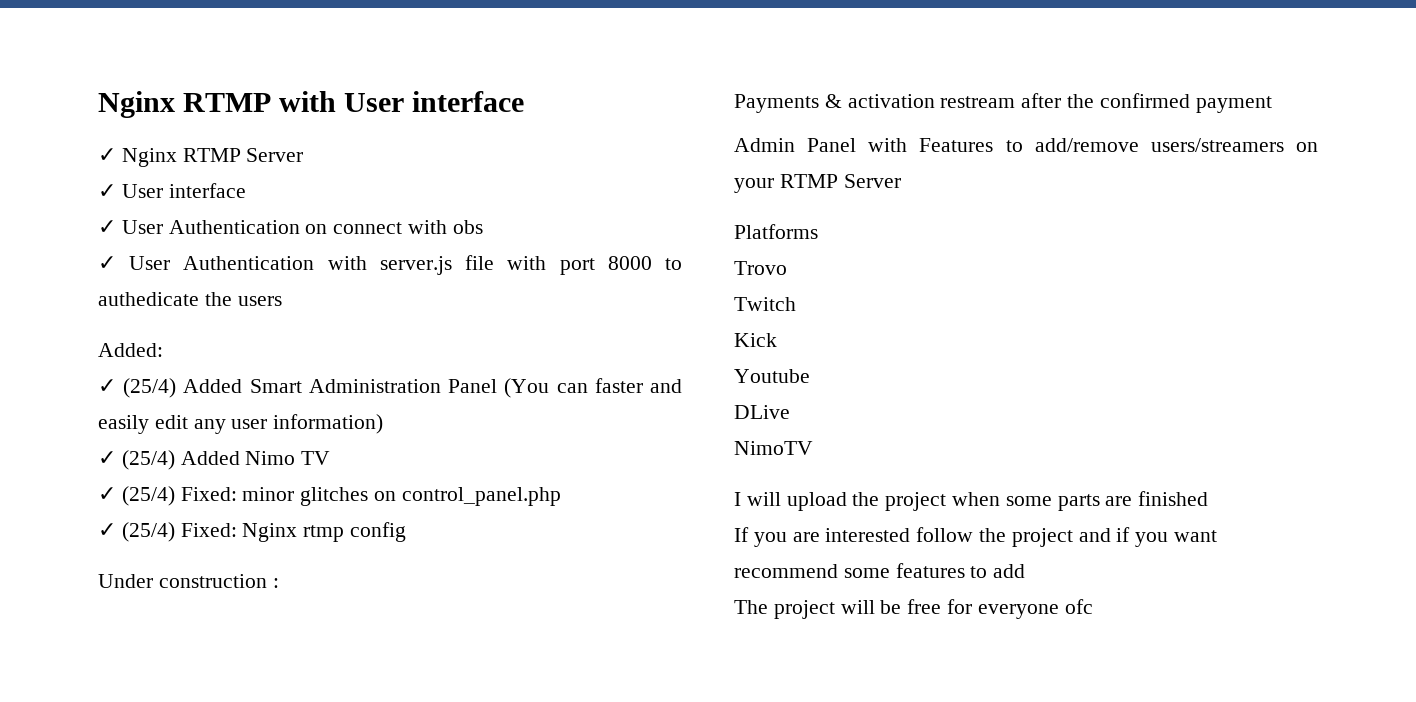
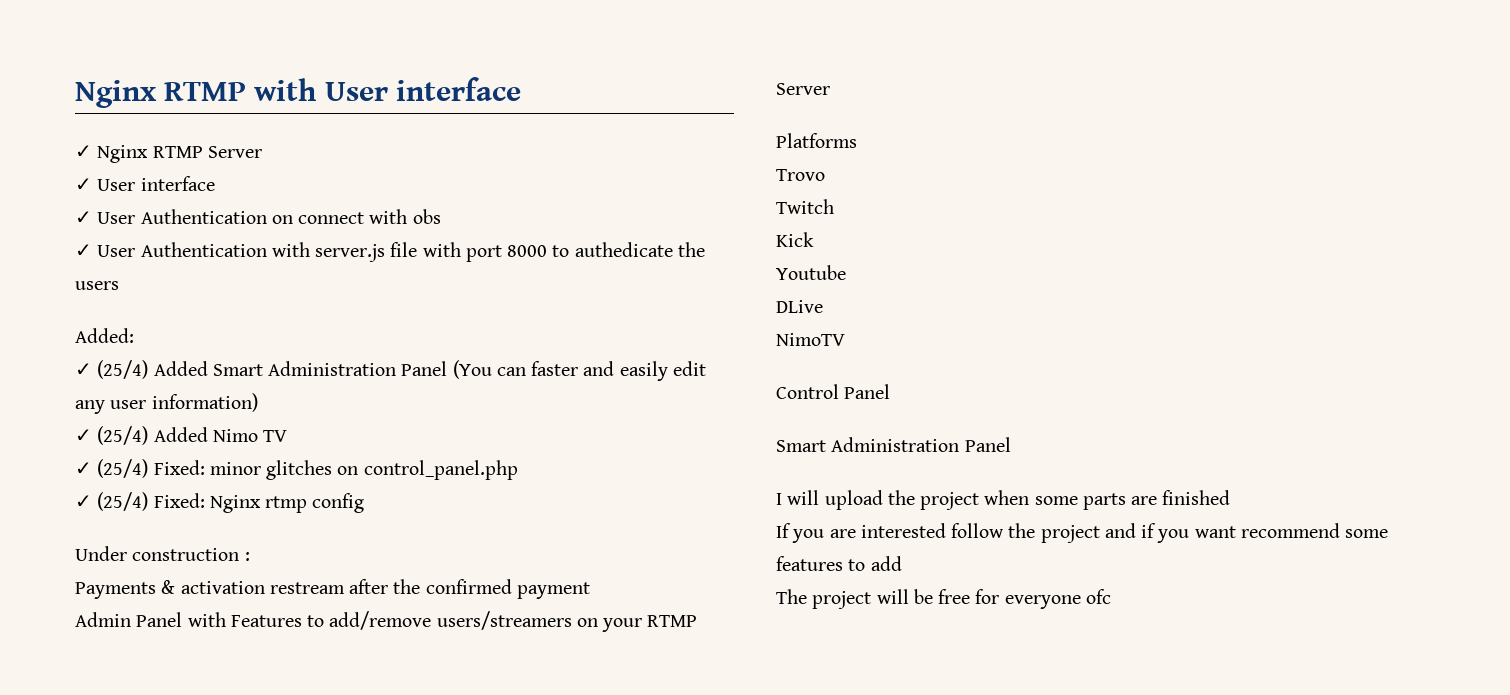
(813, 448) none -> [776,384,891,399] [776,437,1011,452] // Control Panel // Smart Administration Panel

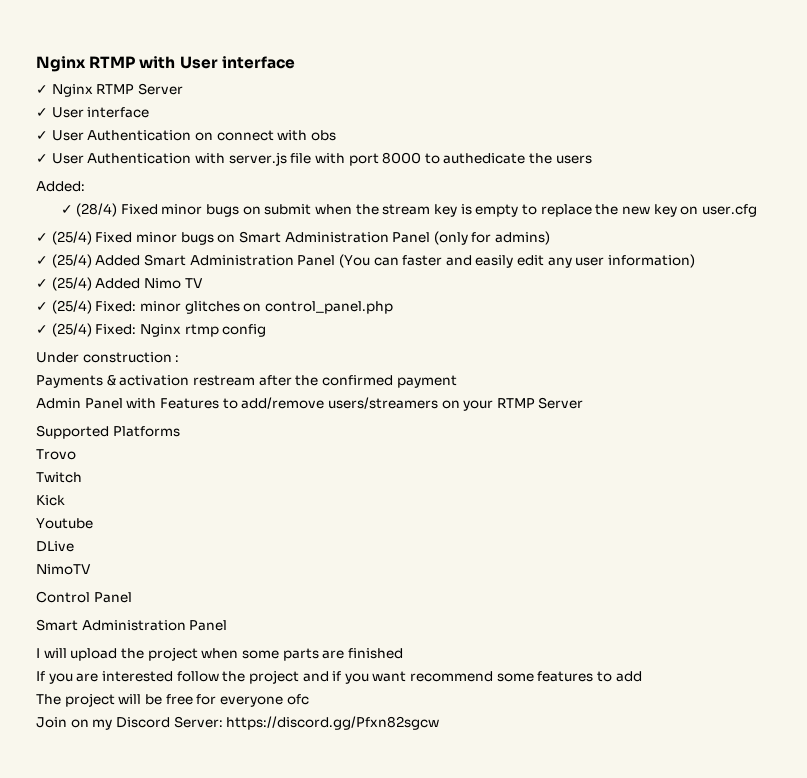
(134, 335) none -> [60,203,757,217] [36,231,551,245] // ✓ (28/4) Fixed minor bugs on submit when the stream key is empty to replace the new key on user.cfg // ✓ (25/4) Fixed minor bugs on Smart Administration Panel (only for admins)
(830, 89) none -> [36,425,109,439] Supported
(1111, 596) none -> [36,716,440,730] // Join on my Discord Server: https://discord.gg/Pfxn82sgcw

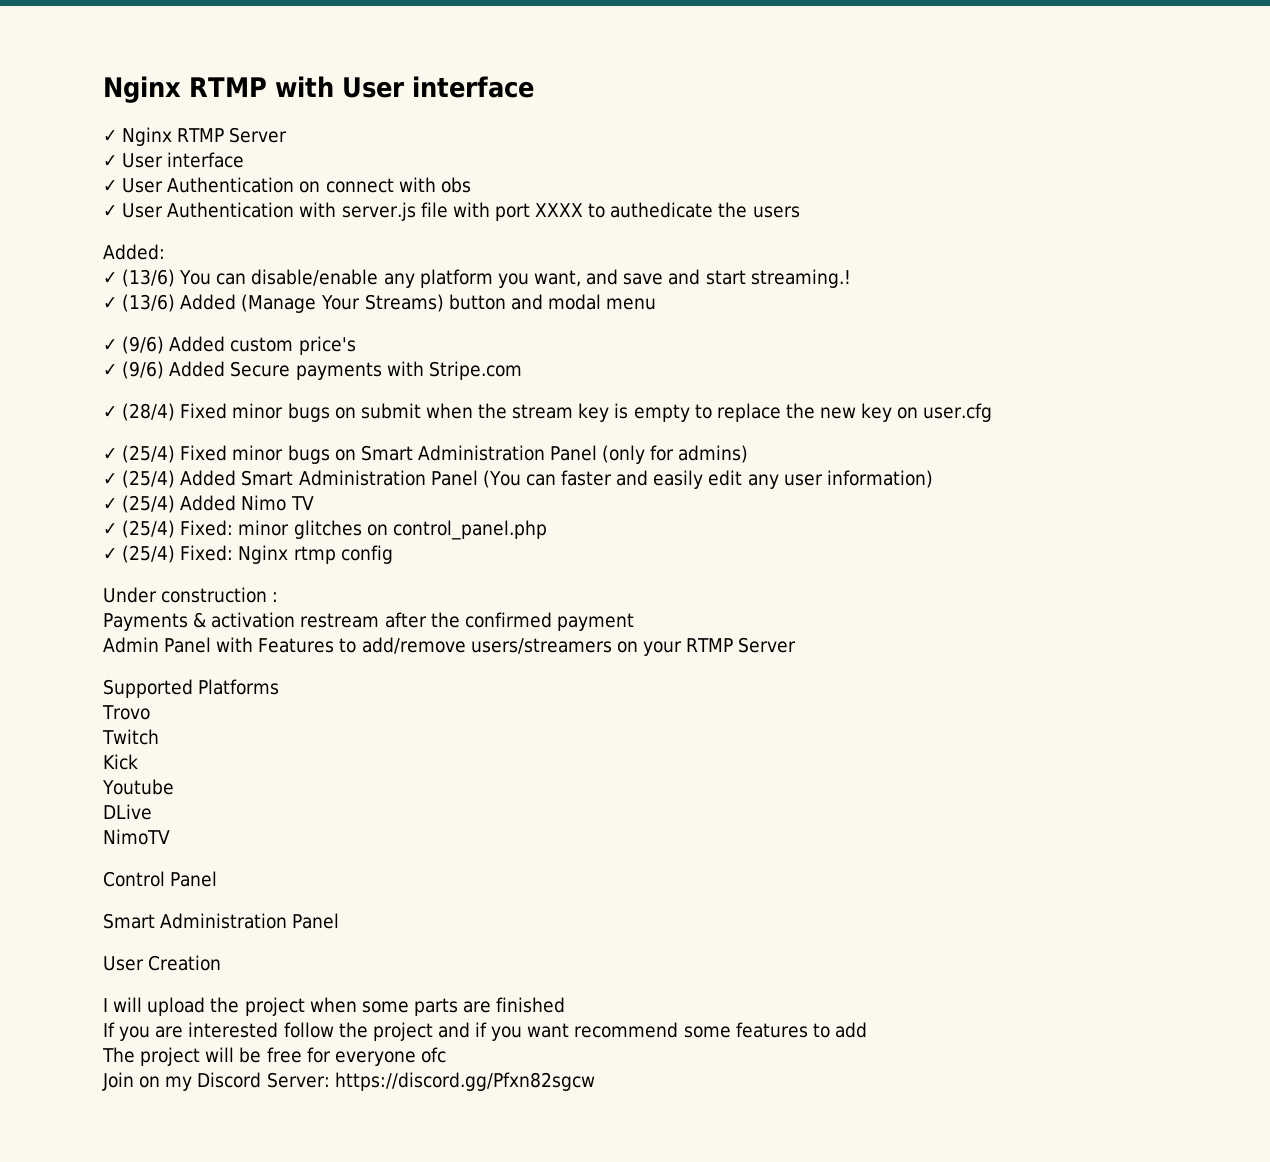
[382,152,422,164] 8000 -> [535,203,584,217] XXXX
(85, 186) none -> [103,269,851,288] [103,294,657,313] [103,336,356,355] [103,361,522,380] // ✓ (13/6) You can disable/enable any platform you want, and save and start streaming.! // ✓ (13/6) Added (Manage Your Streams) button and modal menu // ✓ (9/6) Added custom price's // ✓ (9/6) Added Secure payments with Stripe.com
(228, 625) none -> [103,955,222,971] // User Creation

